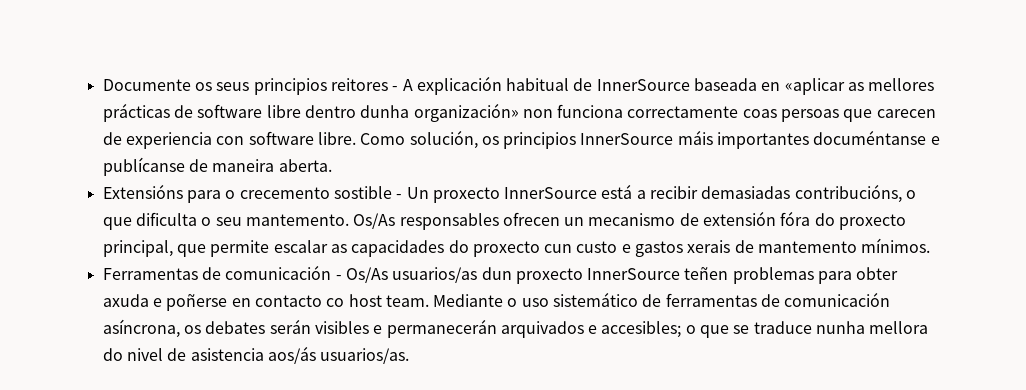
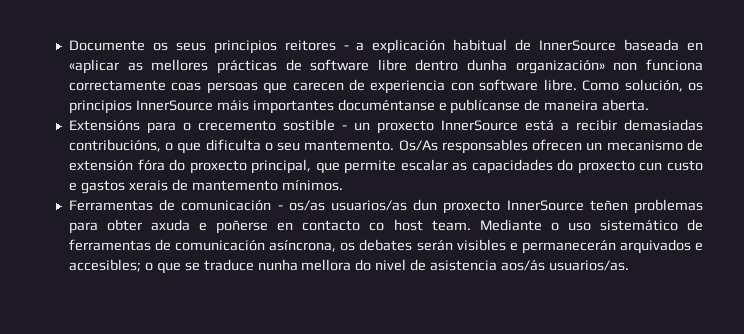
[402,79,413,91] A -> [356,42,365,51] a
[406,187,429,199] Un -> [353,122,370,131] un
[345,267,388,283] Os/As -> [288,200,325,211] os/as

